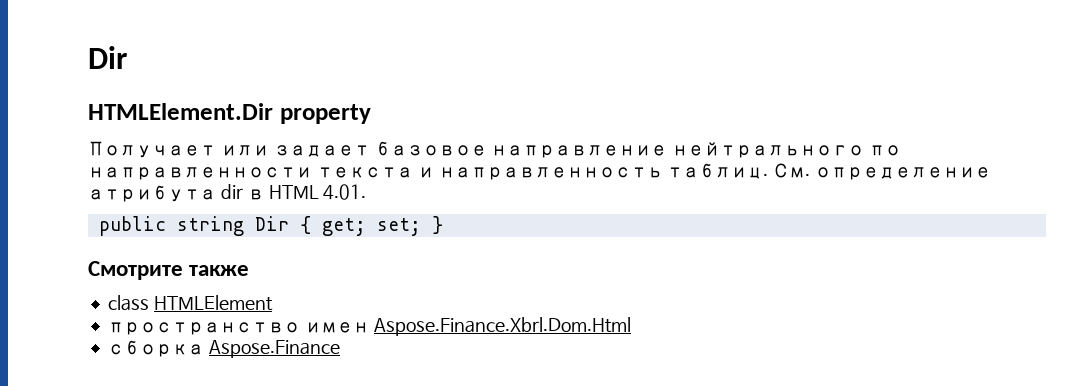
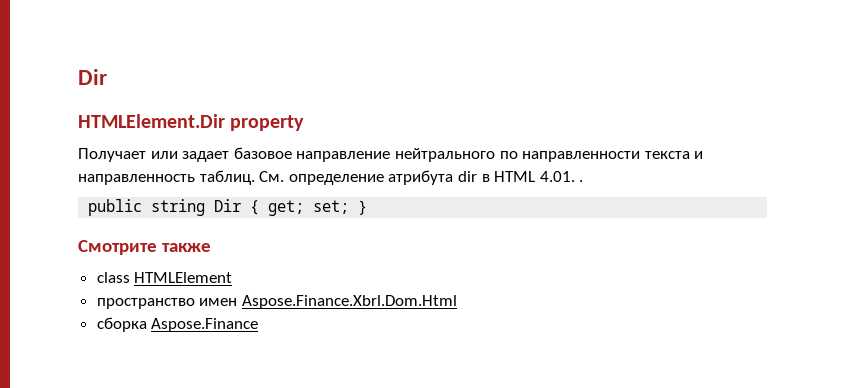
(367, 192) none -> [579,180,584,182] .

